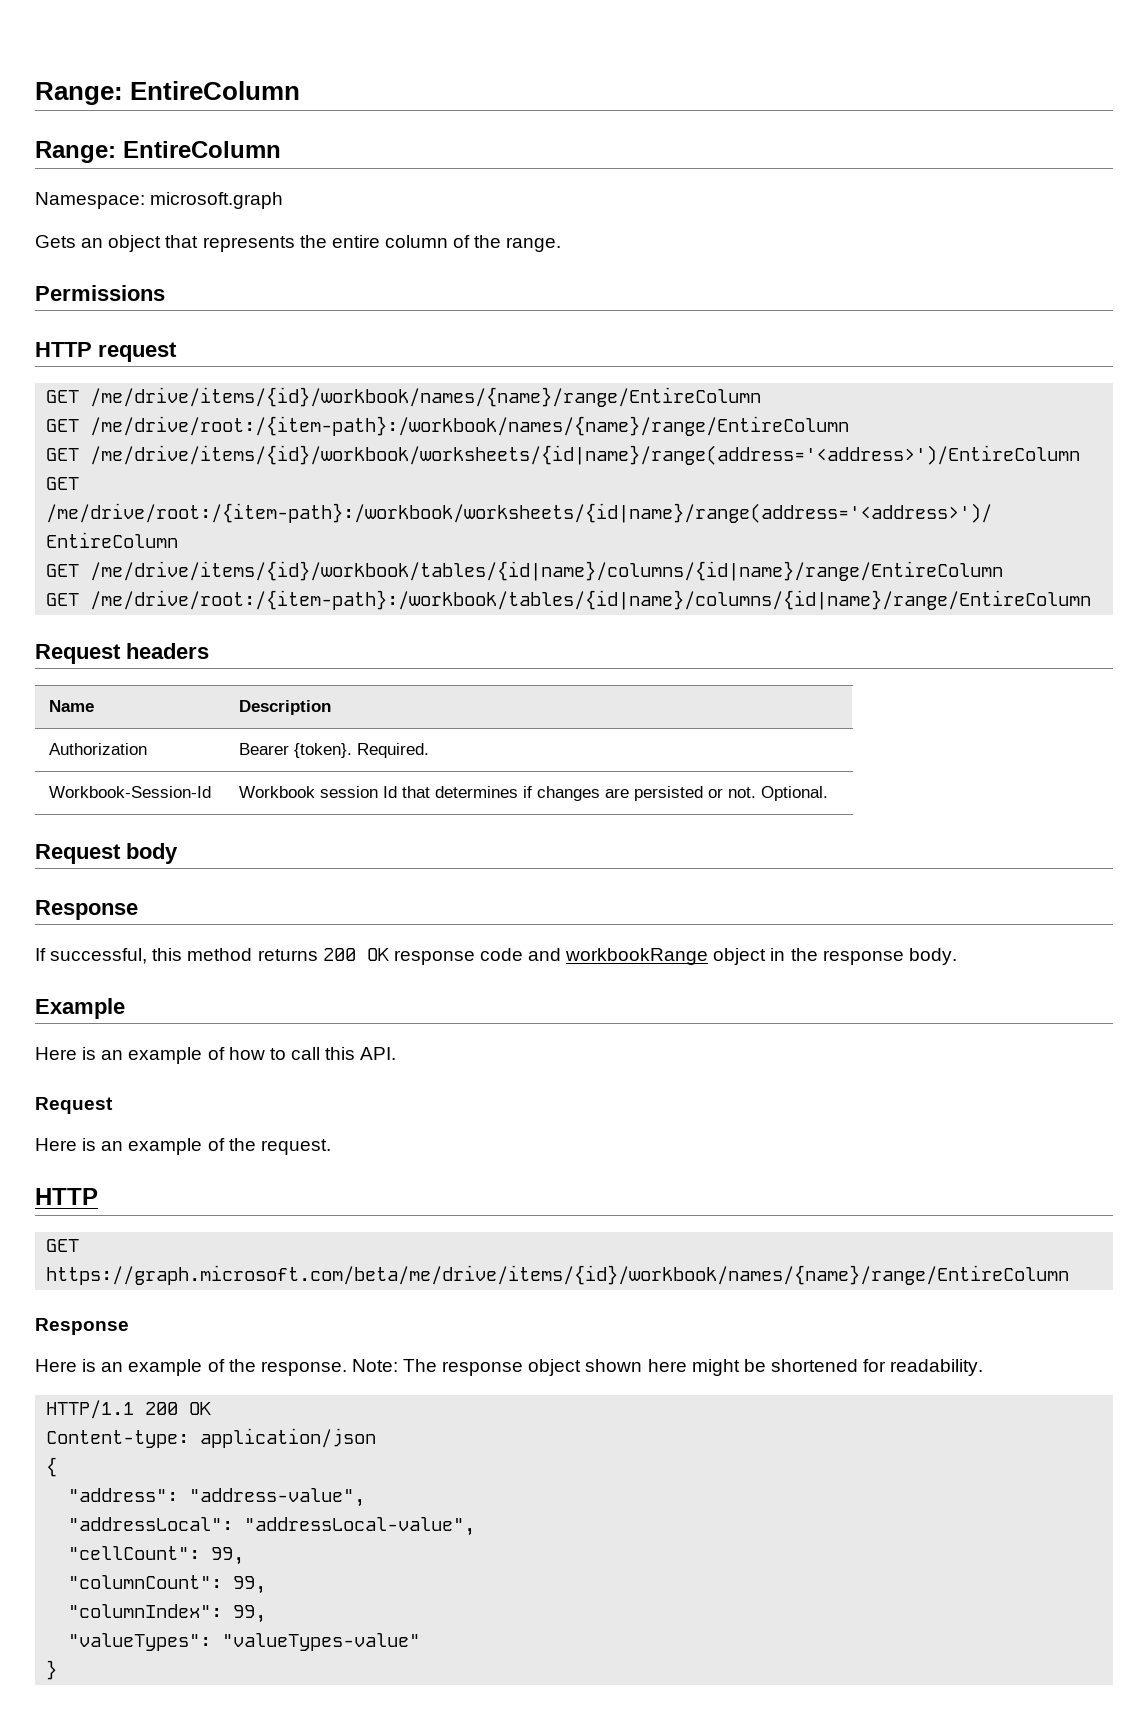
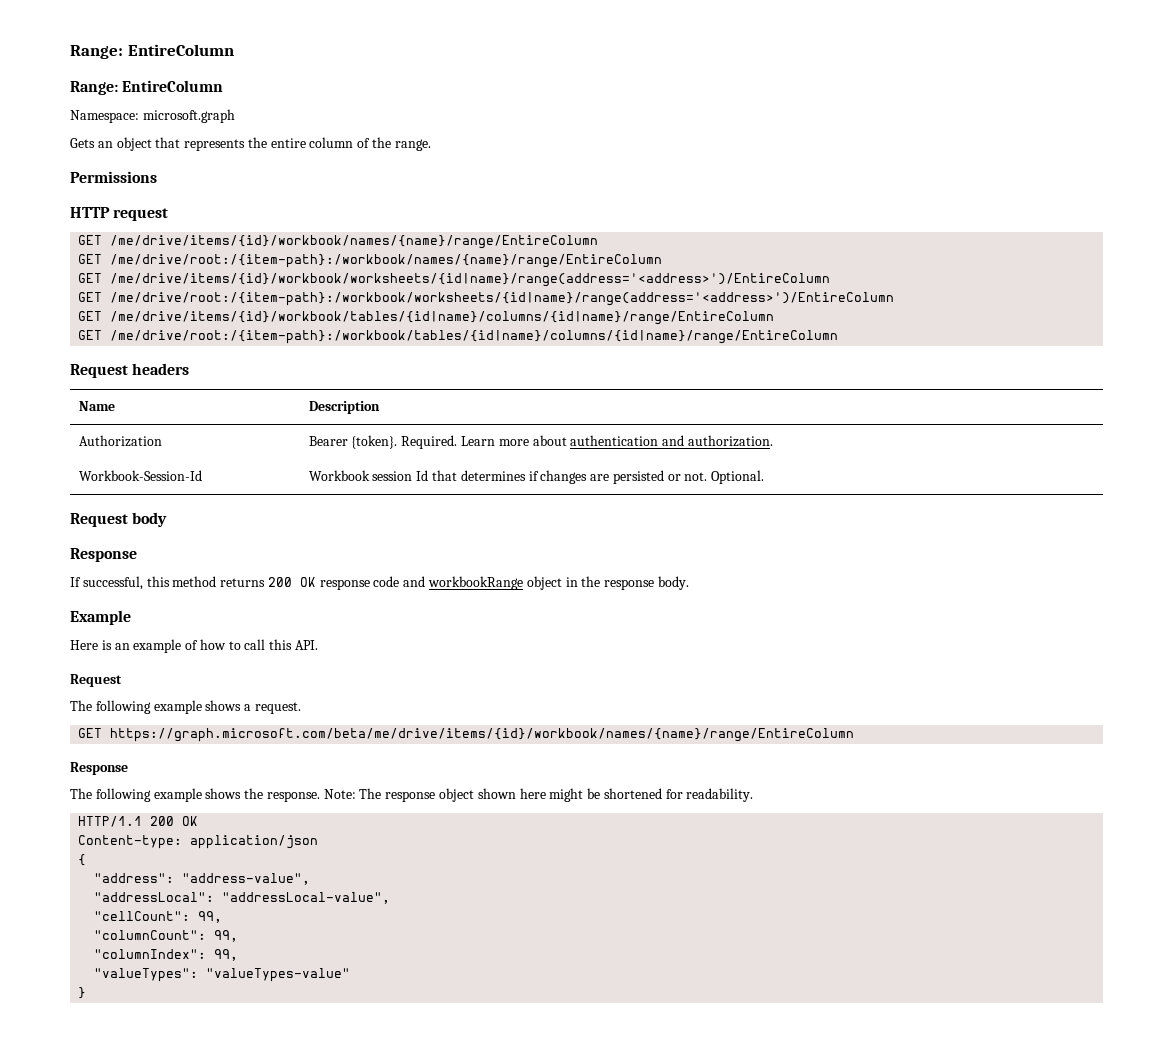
(429, 750) none -> [460,435,773,447] Learn more about authentication and authorization.
[35,1138,256,1155] Here is an example of the -> [70,700,252,714] The following example shows a
[35,1188,98,1205] // HTTP -> (301, 708) none
[35,1359,225,1376] Here is an example of -> [70,788,242,802] The following example shows

